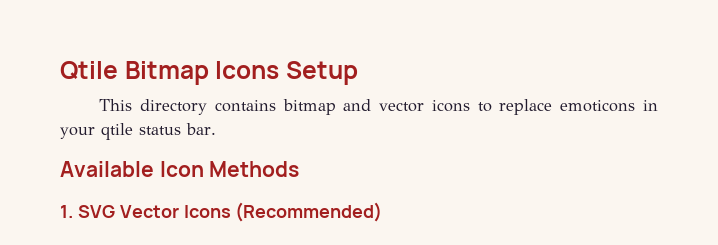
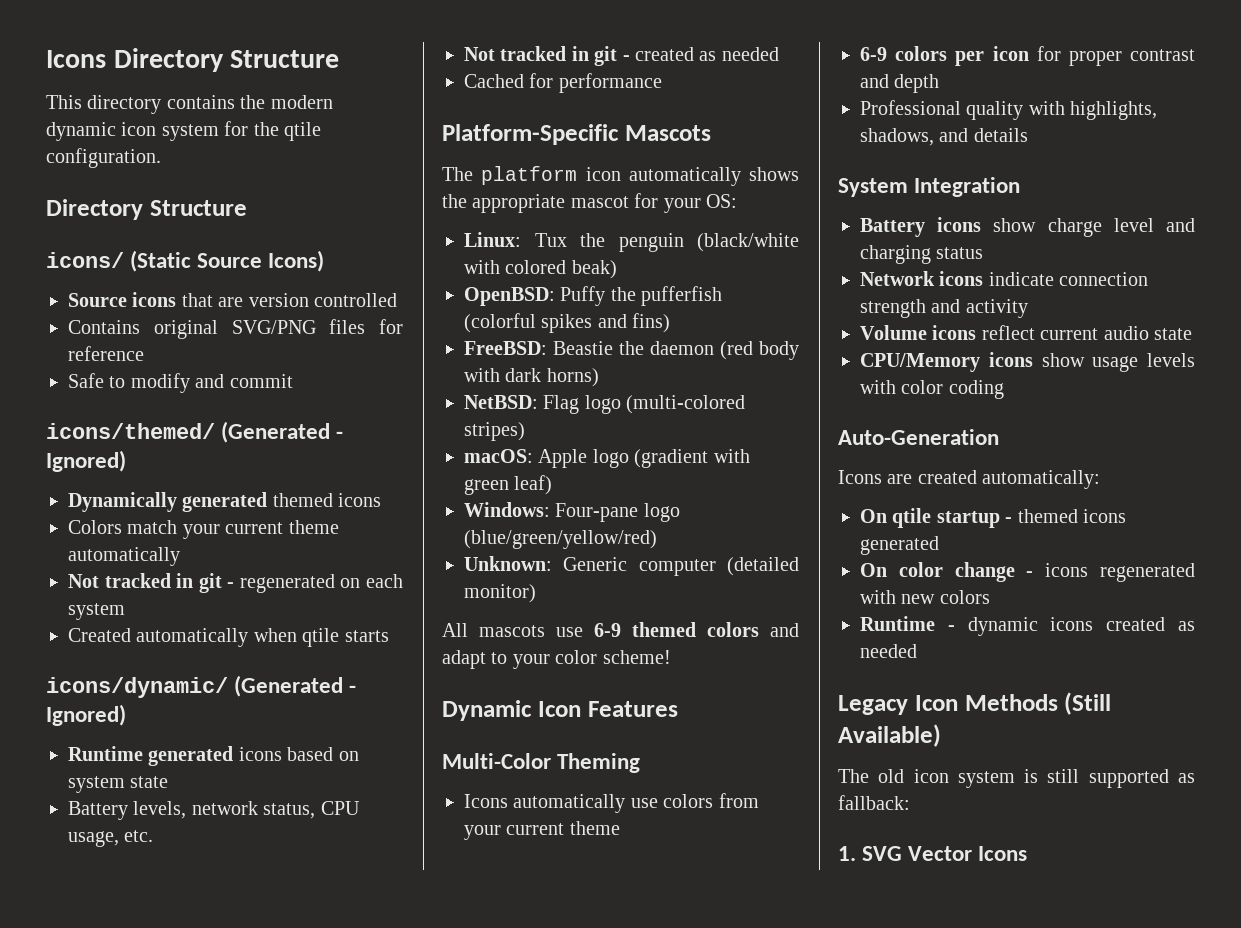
[60,61,358,85] Qtile Bitmap Icons Setup -> [46,48,340,72] Icons Directory Structure
[282,99,658,115] [60,123,216,140] [60,161,300,177] bitmap and vector icons to replace emoticons in your qtile status bar. // Available Icon Methods -> [240,95,333,109] [46,121,321,141] [46,148,161,168] [46,199,247,220] [46,250,325,272] [68,292,397,307] [68,319,403,339] [68,346,144,361] [68,373,293,393] [46,421,344,443] [46,450,126,472] [68,492,382,512] [68,520,339,539] [68,547,180,566] [68,573,403,593] [68,603,125,620] [68,628,389,647] [46,675,357,698] [46,704,126,726] [68,746,359,766] [68,776,169,793] [68,801,360,820] [68,830,154,847] [464,46,779,66] [464,73,662,93] [442,124,711,145] [442,166,799,186] [442,193,737,213] [464,232,799,252] [464,260,617,279] [464,286,723,306] [464,313,671,333] [464,341,799,360] [464,368,599,387] [464,395,746,414] [464,422,525,441] [464,449,750,468] [464,475,553,495] [464,502,680,522] [464,530,657,549] [464,556,799,576] [464,584,536,603] [442,622,799,637] [442,650,671,669] [442,700,678,721] [442,753,641,773] [464,793,759,813] [464,821,620,840] [860,46,1195,66] [860,74,940,93] [860,100,1158,120] [860,128,1028,146] [838,177,1021,197] [860,217,1195,237] [860,245,984,264] [860,271,1149,286] [860,299,1028,318] [860,325,1192,340] [860,352,1195,372] [860,380,1004,399] [838,429,999,445] [838,470,1101,489] [860,508,1126,528] [860,536,939,555] [860,562,1195,582] [860,590,990,604] [860,616,1195,636] [860,644,917,658] [838,692,1112,715] [838,724,941,747] [838,769,1195,788] [838,795,910,810] the modern dynamic icon system for the qtile configuration. // Directory Structure // icons/ (Static Source Icons) // Source icons that are version controlled // Contains original SVG/PNG files for reference // Safe to modify and commit // icons/themed/ (Generated - Ignored) // Dynamically generated themed icons // Colors match your current theme automatically // Not tracked in git - regenerated on each system // Created automatically when qtile starts // icons/dynamic/ (Generated - Ignored) // Runtime generated icons based on system state // Battery levels, network status, CPU usage, etc. // Not tracked in git - created as needed // Cached for performance // Platform-Specific Mascots // The platform icon automatically shows the appropriate mascot for your OS: // Linux: Tux the penguin (black/white with colored beak) // OpenBSD: Puffy the pufferfish (colorful spikes and fins) // FreeBSD: Beastie the daemon (red body with dark horns) // NetBSD: Flag logo (multi-colored stripes) // macOS: Apple logo (gradient with green leaf) // Windows: Four-pane logo (blue/green/yellow/red) // Unknown: Generic computer (detailed monitor) // All mascots use 6-9 themed colors and adapt to your color scheme! // Dynamic Icon Features // Multi-Color Theming // Icons automatically use colors from your current theme // 6-9 colors per icon for proper contrast and depth // Professional quality with highlights, shadows, and details // System Integration // Battery icons show charge level and charging status // Network icons indicate connection strength and activity // Volume icons reflect current audio state // CPU/Memory icons show usage levels with color coding // Auto-Generation // Icons are created automatically: // On qtile startup - themed icons generated // On color change - icons regenerated with new colors // Runtime - dynamic icons created as needed // Legacy Icon Methods (Still Available) // The old icon system is still supported as fallback:
[235,202,383,222] (Recommended) -> (1028, 853) none

